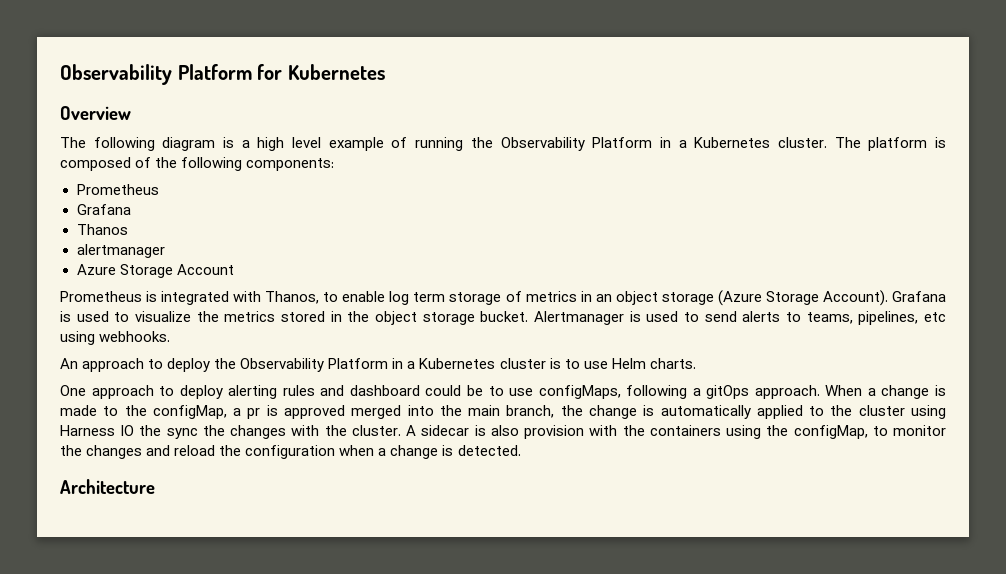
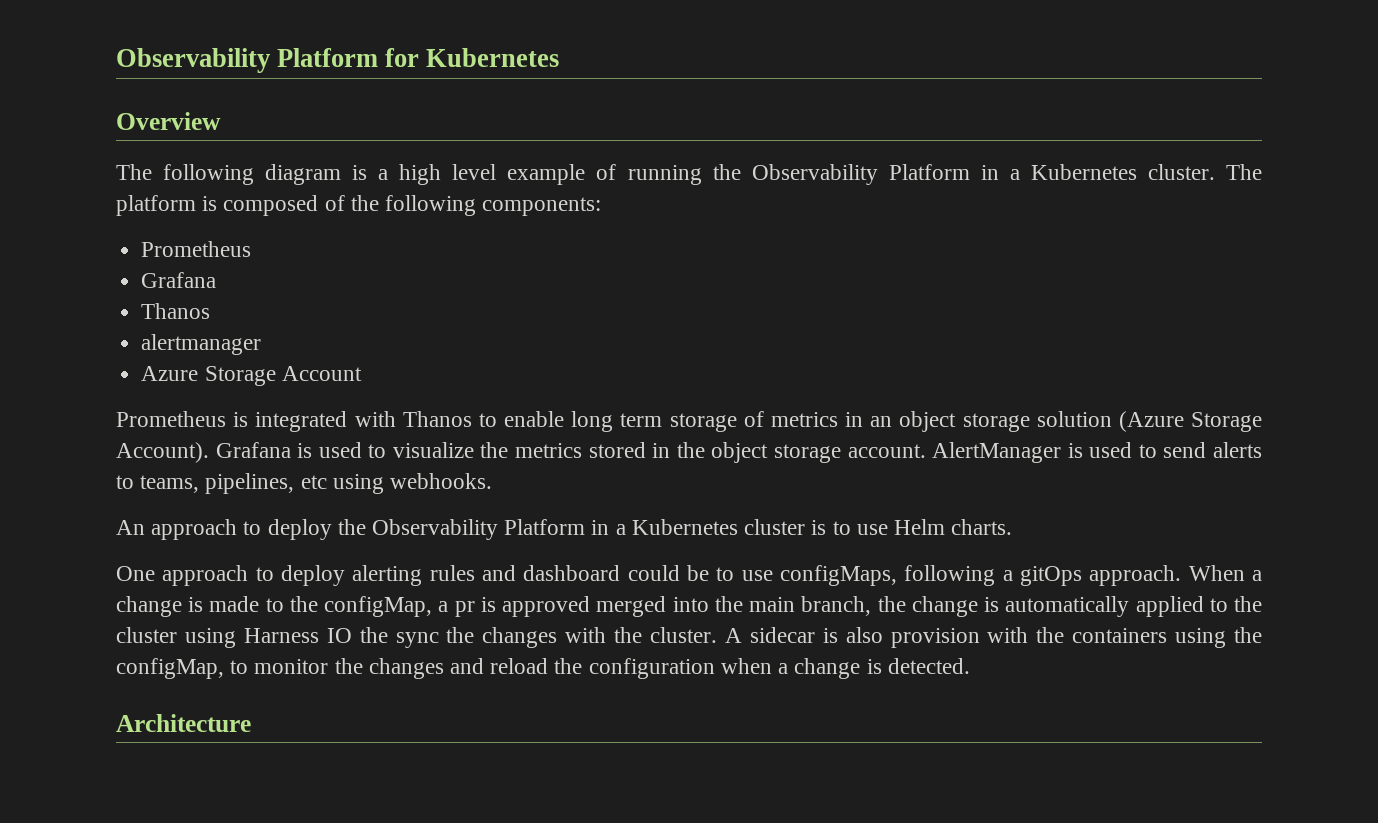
[265,291,320,304] Thanos, -> [402,411,472,427] Thanos
[389,291,410,305] log -> [571,411,614,432] long
(714, 298) none -> [1036,411,1112,427] solution
[480,311,625,325] bucket. Alertmanager -> [847,442,1062,463] account. AlertManager

